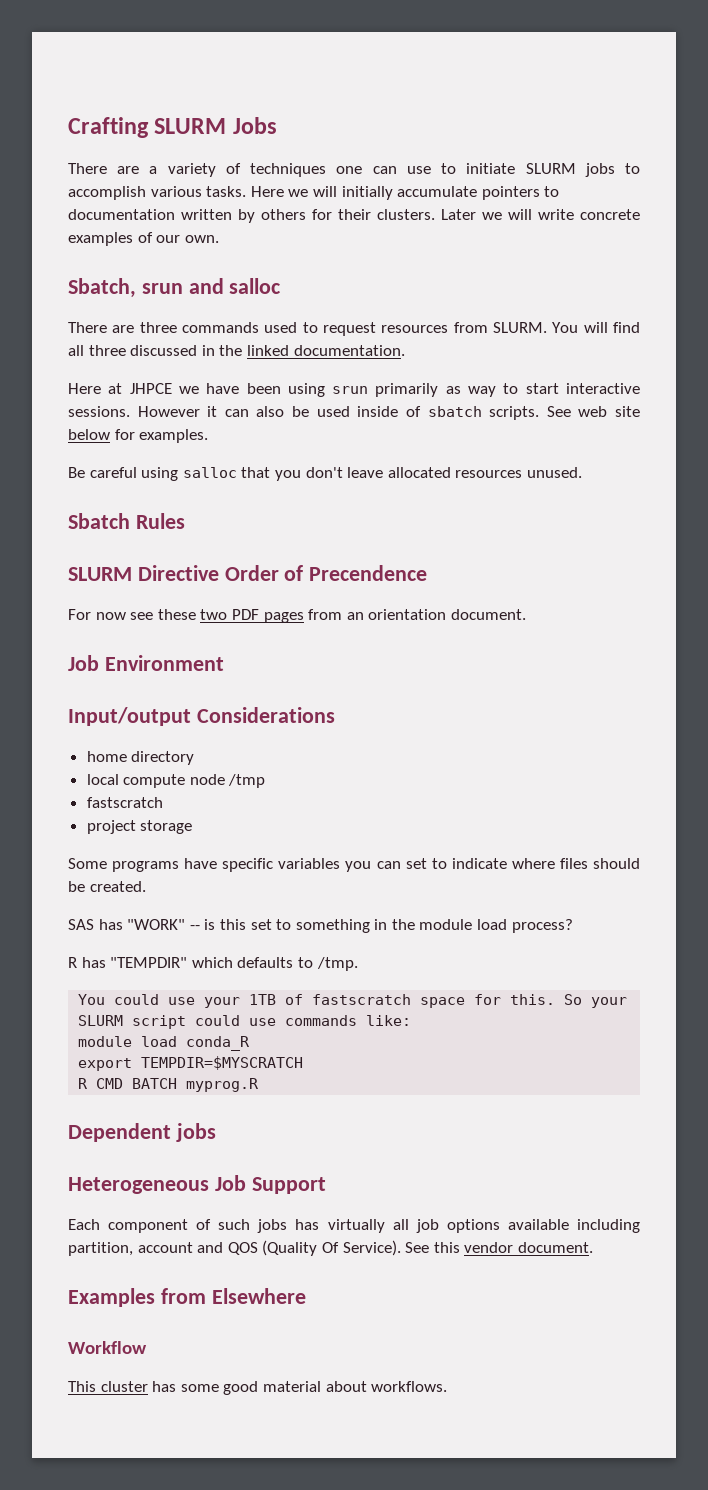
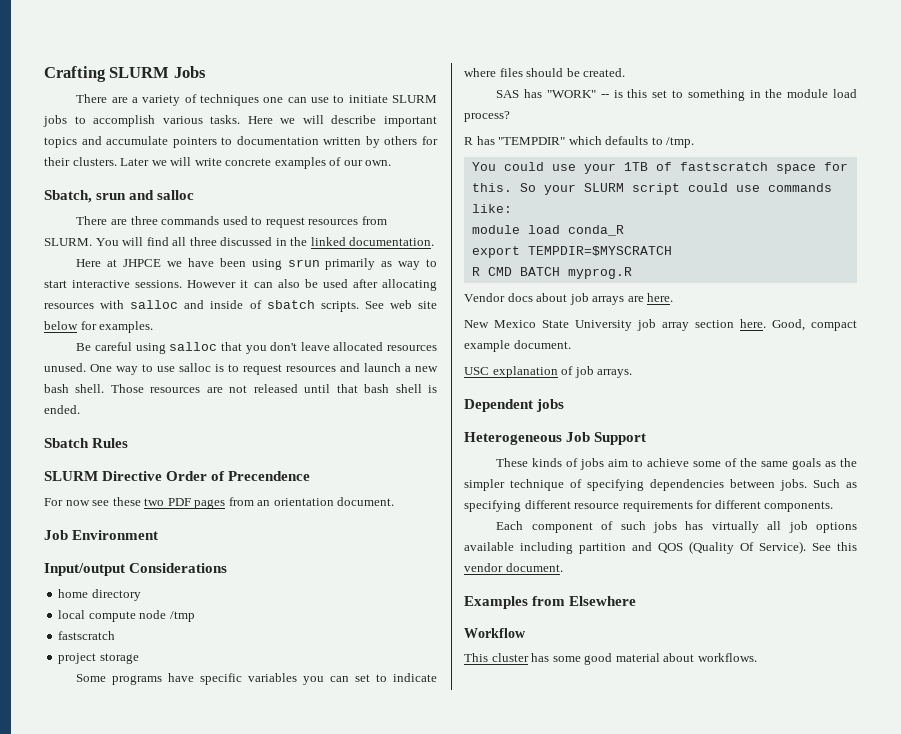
[341,186,393,200] initially -> [331,115,438,127] [44,136,102,148] describe important topics and
(350, 411) none -> [352,279,438,291] [44,300,205,309] after allocating resources with salloc and
(582, 472) none -> [90,363,438,375] [44,384,437,393] [44,405,80,414] One way to use salloc is to request resources and launch a new bash shell. Those resources are not released until that bash shell is ended.
(260, 1085) none -> [464,293,674,305] [464,319,857,331] [464,340,571,352] [464,366,633,378] // Vendor docs about job arrays are here. // New Mexico State University job array section here. Good, compact example document. // USC explanation of job arrays.
(326, 1185) none -> [496,458,857,470] [464,479,857,491] [464,500,834,512] // These kinds of jobs aim to achieve some of the same goals as the simpler technique of specifying dependencies between jobs. Such as specifying different resource requirements for different components.
[68,1242,193,1256] partition, account -> [579,543,626,554] partition

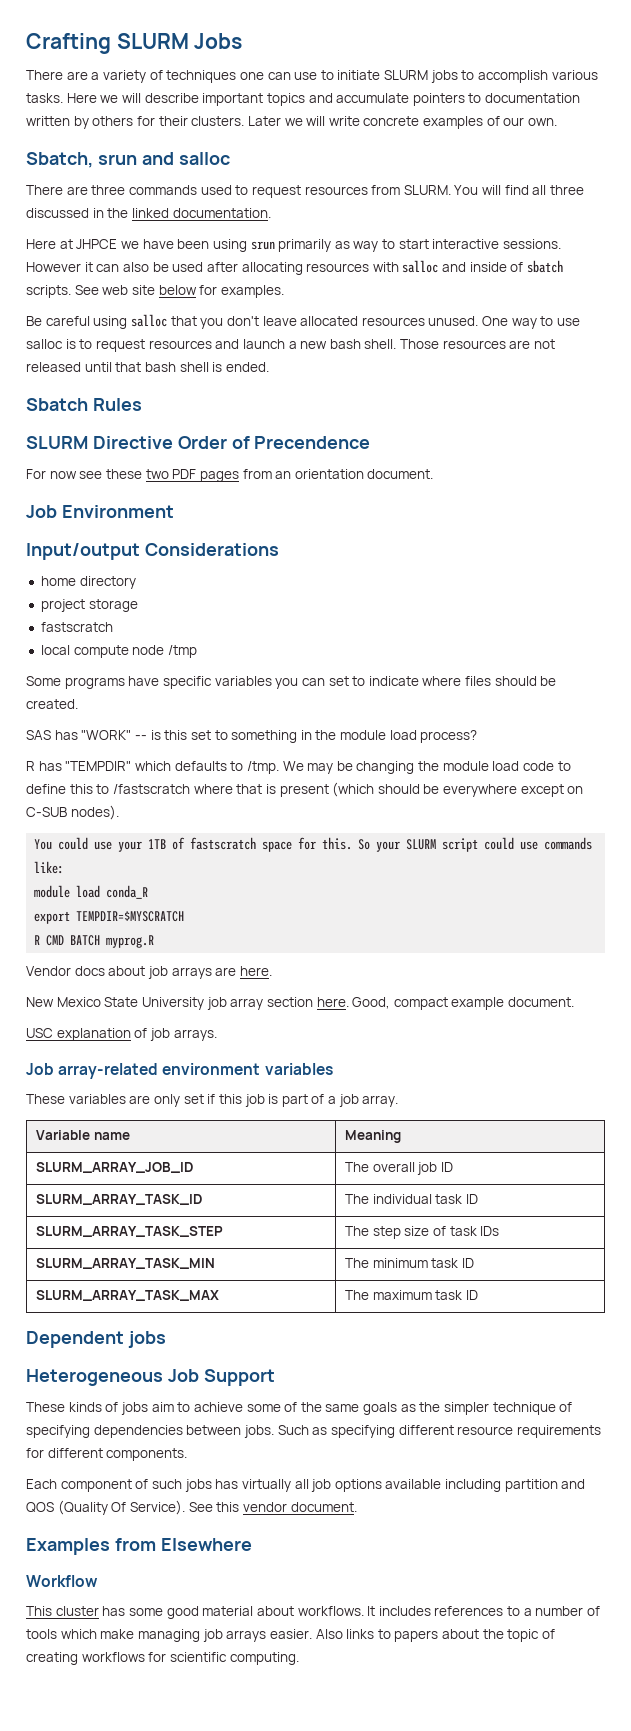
(141, 595) none -> [40,599,138,612] [40,622,113,632] // project storage // fastscratch
[58,631,116,640] [58,653,139,664] // fastscratch // project storage -> (197, 651) none
(695, 142) none -> [282,761,571,774] [26,782,584,797] [26,805,119,820] We may be changing the module load code to define this to /fastscratch where that is present (which should be everywhere except on C-SUB nodes).
(633, 373) none -> [26,1063,333,1079] [26,1094,399,1107] [36,1130,130,1140] [345,1130,402,1143] [36,1162,194,1173] [345,1162,454,1175] [36,1194,203,1205] [345,1194,479,1204] [36,1226,224,1237] [345,1226,500,1239] [36,1258,216,1269] [345,1258,475,1268] [36,1290,220,1301] [345,1290,479,1300] // Job array-related environment variables // These variables are only set if this job is part of a job array. // Variable name | Meaning // SLURM_ARRAY_JOB_ID | The overall job ID // SLURM_ARRAY_TASK_ID | The individual task ID // SLURM_ARRAY_TASK_STEP | The step size of task IDs // SLURM_ARRAY_TASK_MIN | The minimum task ID // SLURM_ARRAY_TASK_MAX | The maximum task ID
(757, 657) none -> [367,1606,601,1616] [26,1629,556,1642] [26,1652,299,1665] It includes references to a number of tools which make managing job arrays easier. Also links to papers about the topic of creating workflows for scientific computing.

